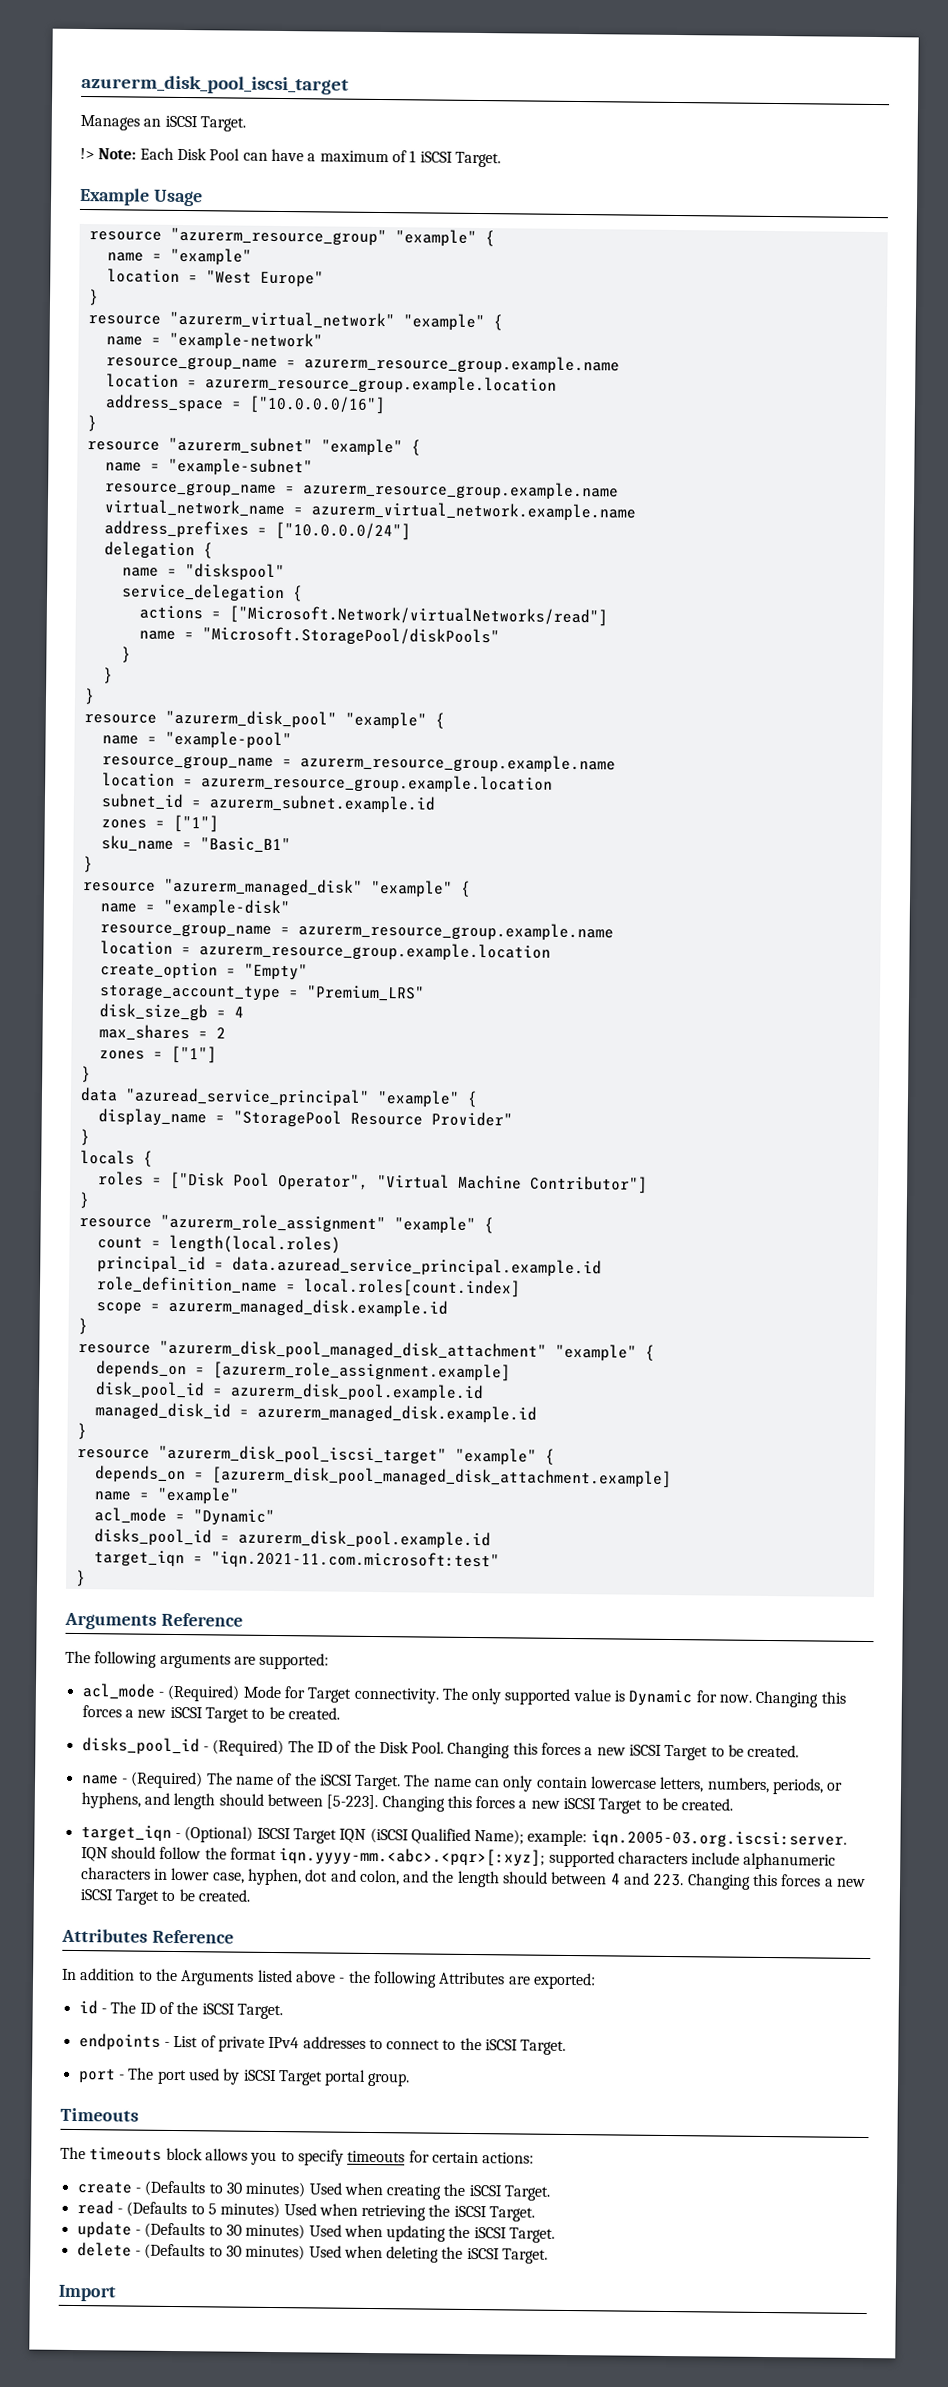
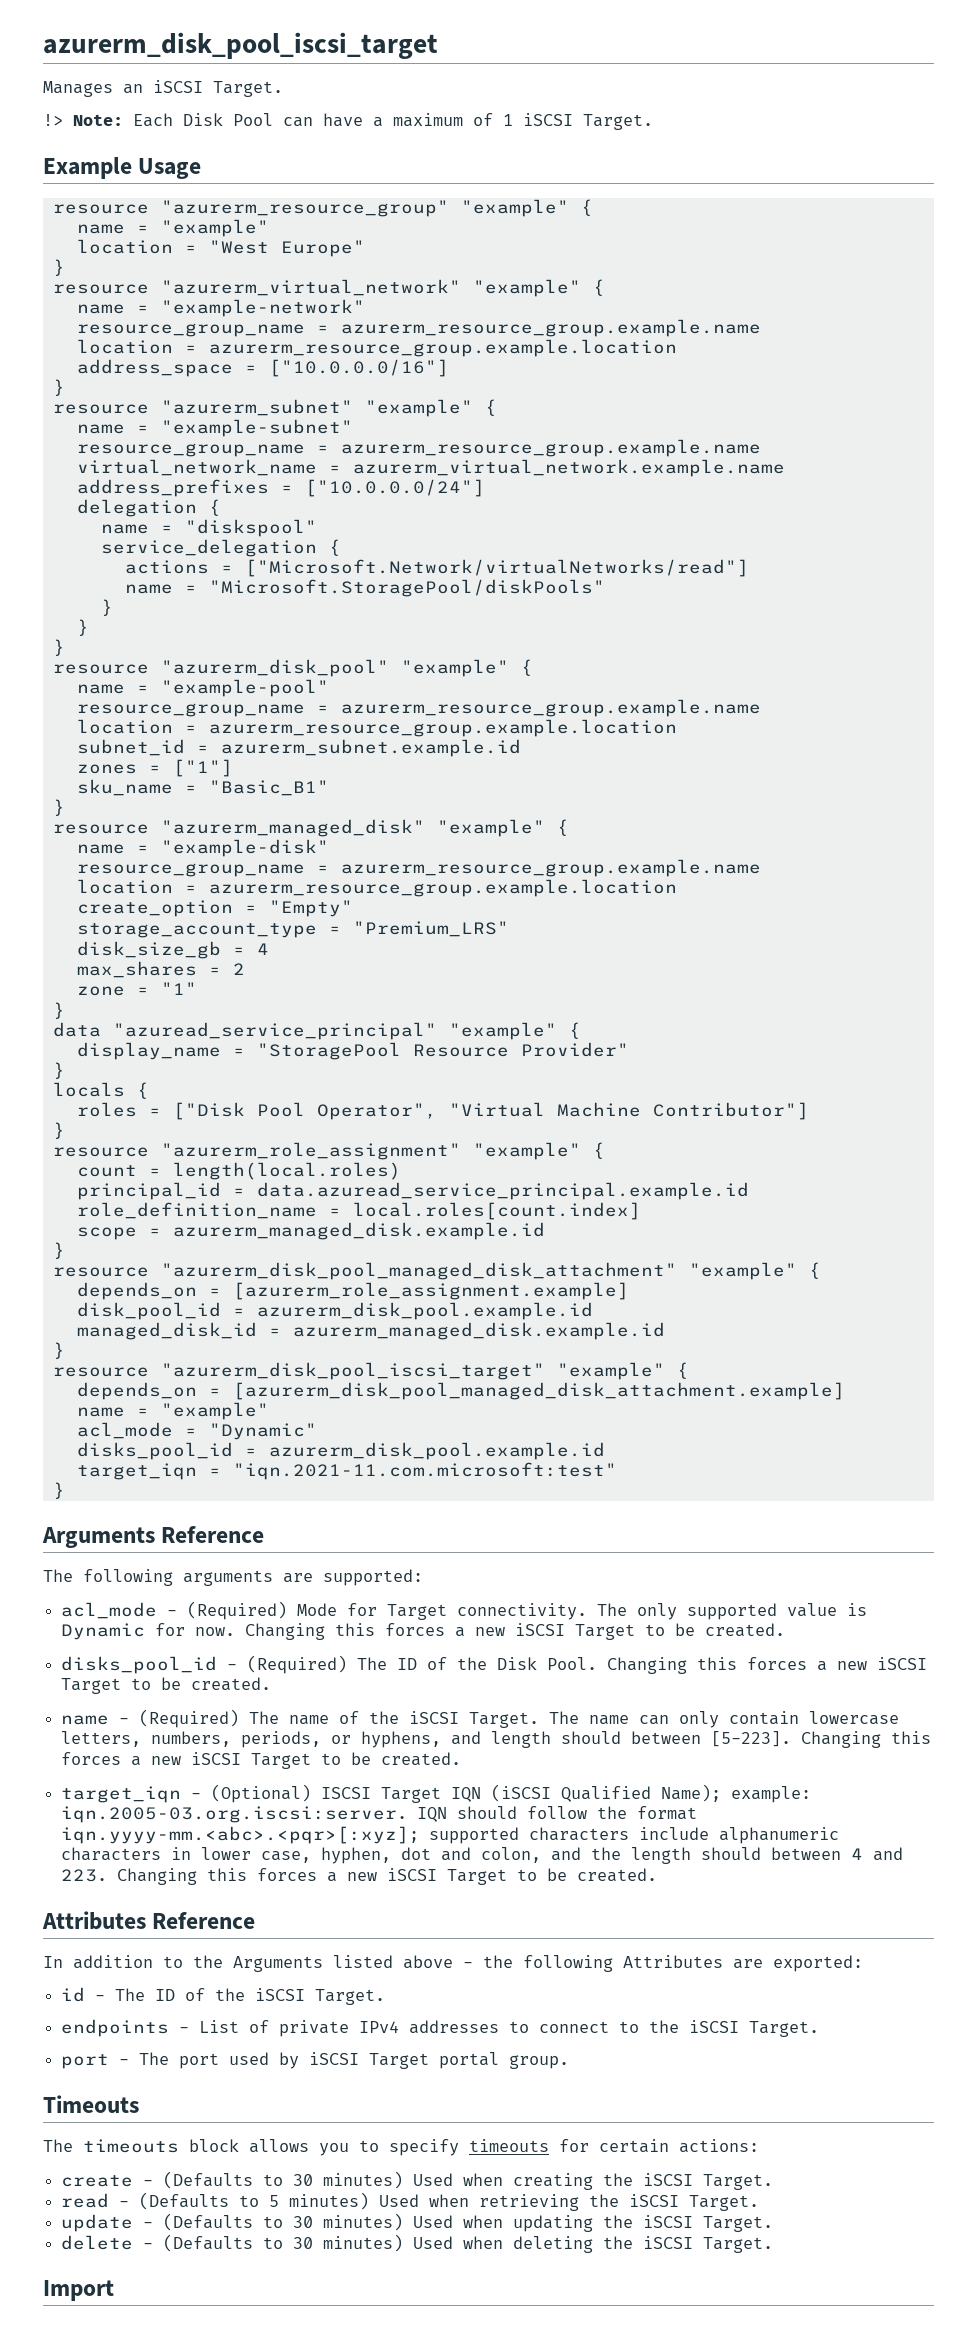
[98,1045,217,1064] zones = ["1"] -> [76,982,197,996] zone = "1"

